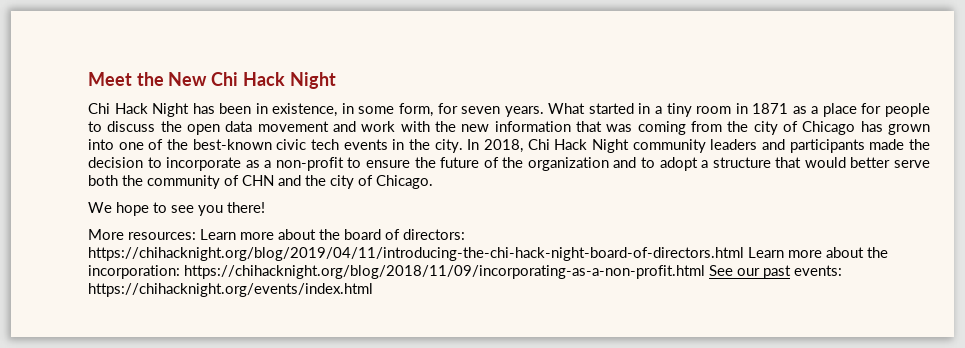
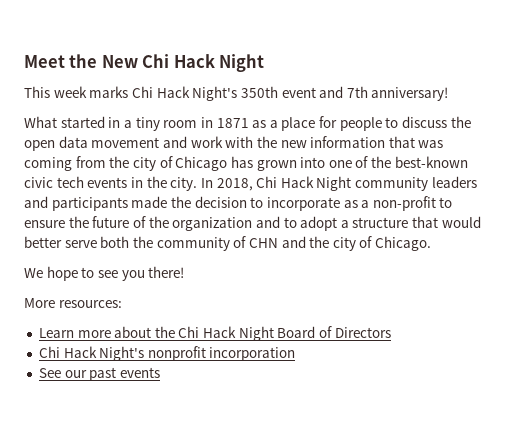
[88,103,544,117] Chi Hack Night has been in existence, in some form, for seven years. -> [24,86,449,101] This week marks Chi Hack Night's 350th event and 7th anniversary! //
[200,229,465,240] [88,247,888,261] [88,265,705,279] Learn more about the board of directors: https://chihacknight.org/blog/2019/04/11/introducing-the-chi-hack-night-board-of-directors.html Learn more about the incorporation: https://chihacknight.org/blog/2018/11/09/incorporating-as-a-non-profit.html -> [38,326,391,341] [38,346,296,361] // Learn more about the Chi Hack Night Board of Directors // Chi Hack Night's nonprofit incorporation //
[794,265,842,276] [88,283,373,297] events: https://chihacknight.org/events/index.html -> [119,367,160,378] events

